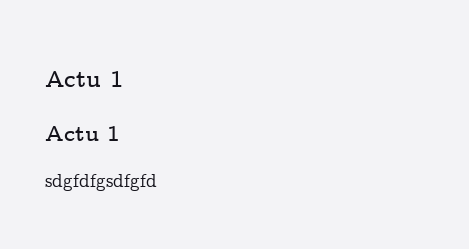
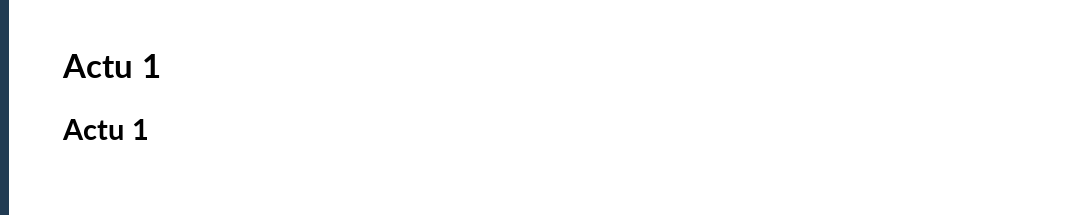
[45,174,157,191] // sdgfdfgsdfgfd -> (149, 129) none

